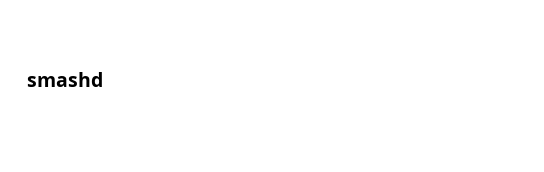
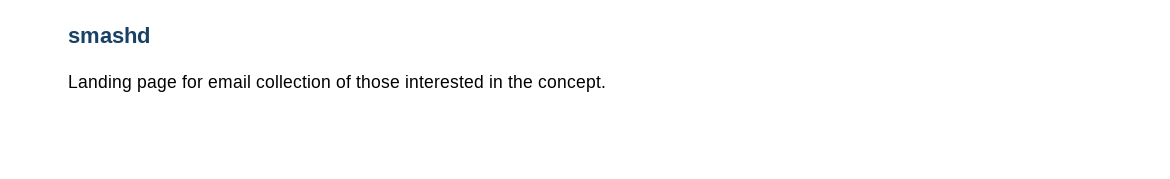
(103, 79) none -> [68,75,606,92] // Landing page for email collection of those interested in the concept.

